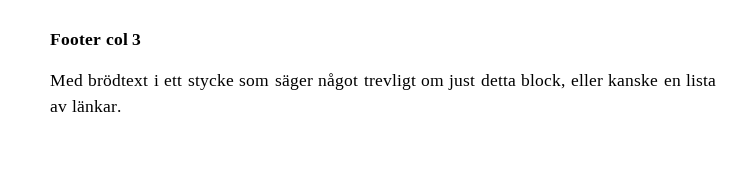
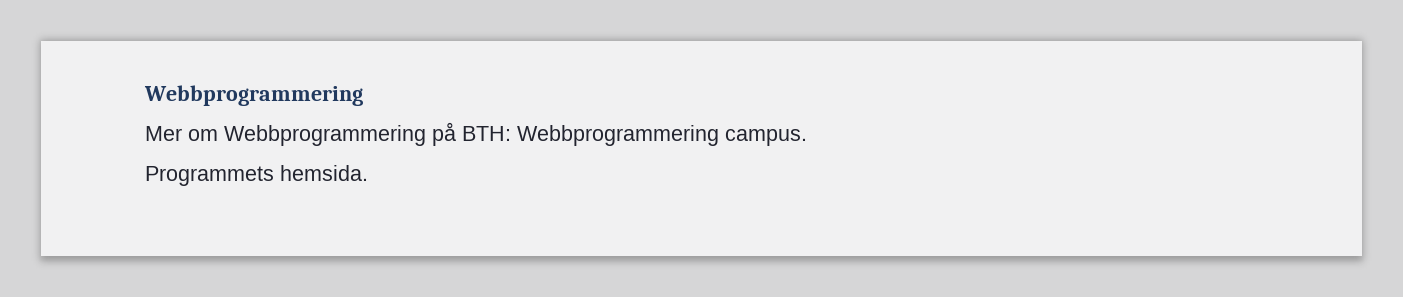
[50,33,142,45] [50,73,716,90] [50,100,121,112] Footer col 3 // Med brödtext i ett stycke som säger något trevligt om just detta block, eller kanske en lista av länkar. -> [144,85,363,106] [145,122,807,146] [145,165,368,186] Webbprogrammering // Mer om Webbprogrammering på BTH: Webbprogrammering campus. // Programmets hemsida.

